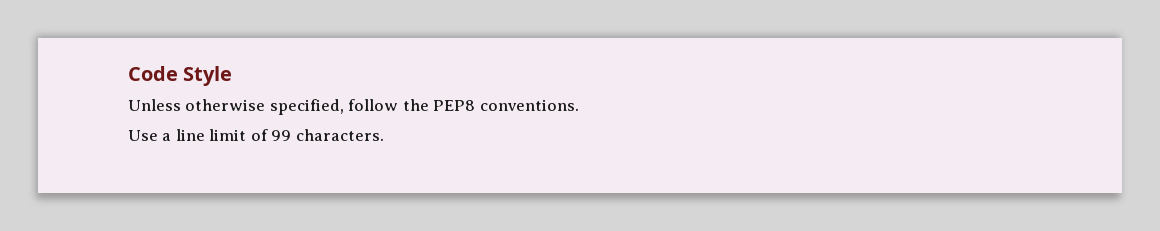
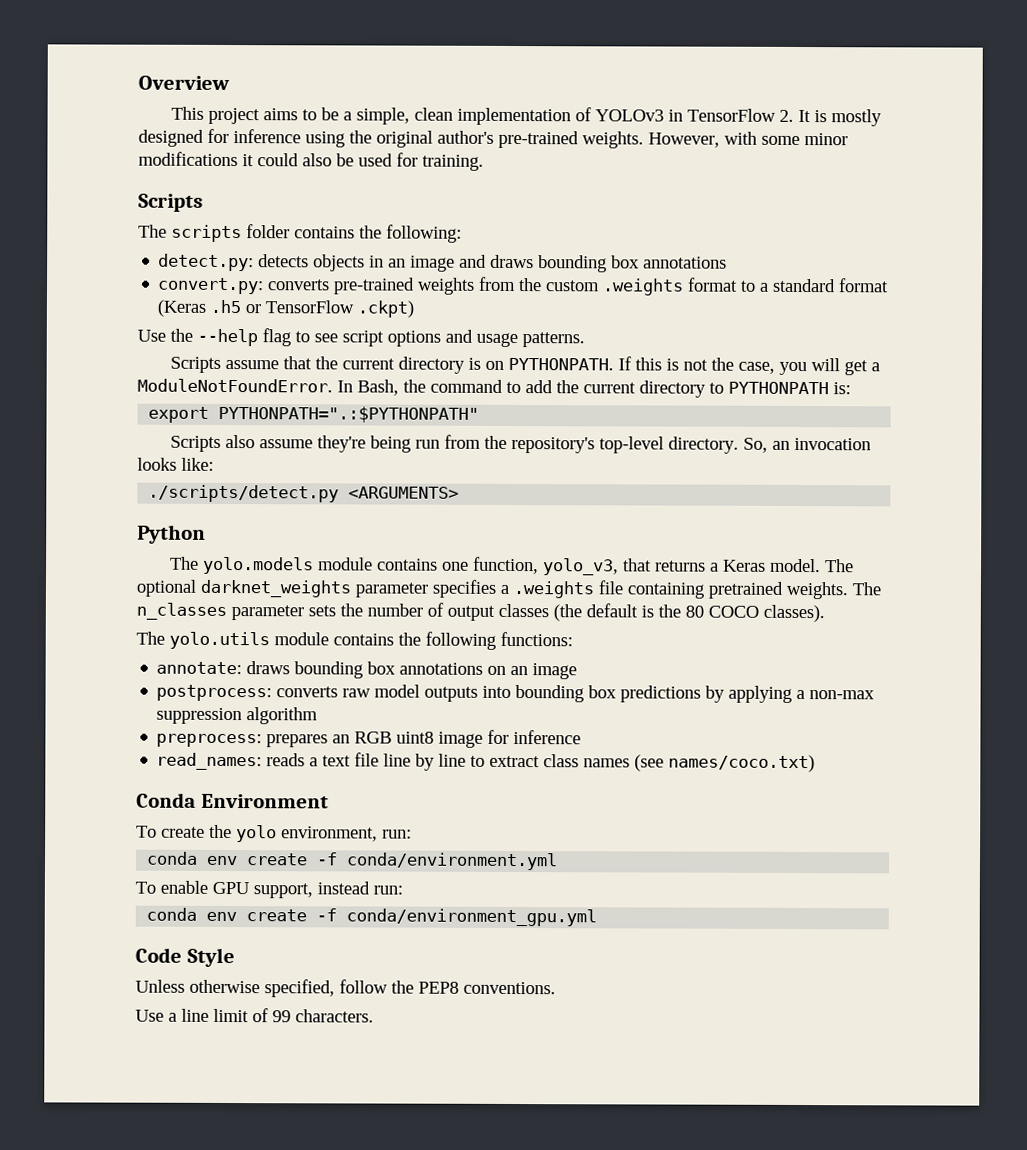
(128, 73) none -> [138,75,230,91] [171,106,883,127] [138,128,848,149] [138,151,484,171] [138,193,203,212] [138,224,462,243] [158,253,728,273] [157,276,890,296] [157,299,415,318] [137,328,585,348] [170,356,881,376] [137,378,851,398] [148,405,480,423] [170,434,872,454] [137,457,214,471] [148,484,460,503] [137,524,206,544] [170,556,855,576] [136,579,881,600] [136,602,825,623] [136,631,573,650] [156,661,578,680] [156,684,876,703] [156,707,319,725] [156,729,582,748] [156,752,816,773] [136,792,329,809] [136,824,412,843] [146,851,559,871] [135,880,403,899] [146,907,598,927] Overview // This project aims to be a simple, clean implementation of YOLOv3 in TensorFlow 2. It is mostly designed for inference using the original author's pre-trained weights. However, with some minor modifications it could also be used for training. // Scripts // The scripts folder contains the following: // detect.py: detects objects in an image and draws bounding box annotations // convert.py: converts pre-trained weights from the custom .weights format to a standard format (Keras .h5 or TensorFlow .ckpt) // Use the --help flag to see script options and usage patterns. // Scripts assume that the current directory is on PYTHONPATH. If this is not the case, you will get a ModuleNotFoundError. In Bash, the command to add the current directory to PYTHONPATH is: // export PYTHONPATH=".:$PYTHONPATH" // Scripts also assume they're being run from the repository's top-level directory. So, an invocation looks like: // ./scripts/detect.py <ARGUMENTS> // Python // The yolo.models module contains one function, yolo_v3, that returns a Keras model. The optional darknet_weights parameter specifies a .weights file containing pretrained weights. The n_classes parameter sets the number of output classes (the default is the 80 COCO classes). // The yolo.utils module contains the following functions: // annotate: draws bounding box annotations on an image // postprocess: converts raw model outputs into bounding box predictions by applying a non-max suppression algorithm // preprocess: prepares an RGB uint8 image for inference // read_names: reads a text file line by line to extract class names (see names/coco.txt) // Conda Environment // To create the yolo environment, run: // conda env create -f conda/environment.yml // To enable GPU support, instead run: // conda env create -f conda/environment_gpu.yml //

